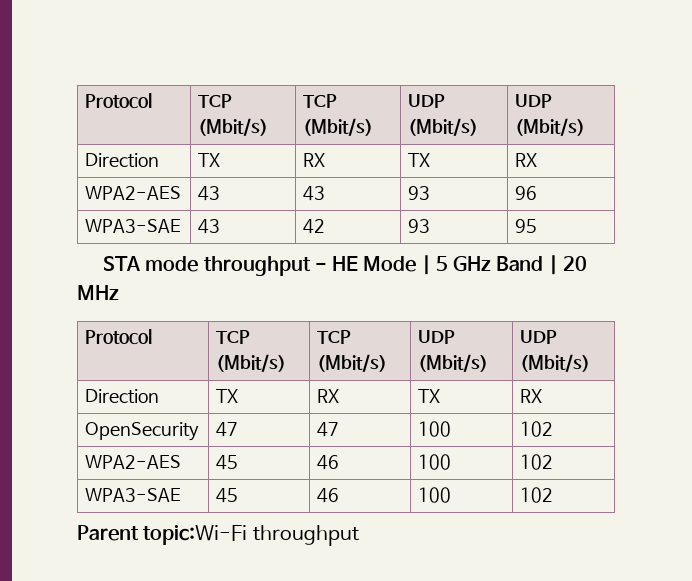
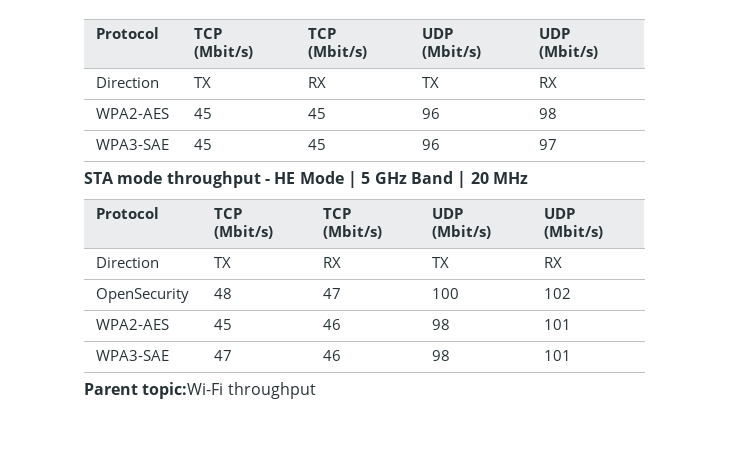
[198,186,221,201] [303,186,326,201] [408,186,431,200] [515,186,538,200] [85,219,182,233] [198,219,221,234] [303,219,326,234] [408,219,431,233] [515,219,538,233] 43 | 43 | 93 | 96 // WPA3-SAE | 43 | 42 | 93 | 95 -> [194,108,213,119] [308,108,327,119] [422,108,441,119] [539,108,558,119] [96,139,170,150] [194,139,213,150] [308,139,327,150] [422,139,441,150] [539,139,558,150] 45 | 45 | 96 | 98 // WPA3-SAE | 45 | 45 | 96 | 97
[216,422,239,437] 47 -> [214,288,233,299] 48
[418,454,452,470] [520,454,554,470] [85,488,182,502] [216,488,239,503] [317,488,340,503] [418,487,452,503] [520,487,554,503] 100 | 102 // WPA3-SAE | 45 | 46 | 100 | 102 -> [432,319,451,330] [544,319,572,330] [96,350,170,361] [214,350,233,361] [323,350,342,361] [432,350,451,361] [544,350,572,361] 98 | 101 // WPA3-SAE | 47 | 46 | 98 | 101

